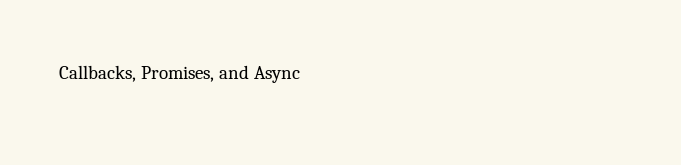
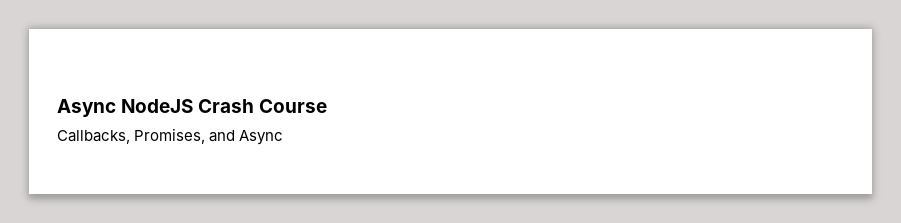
(59, 73) none -> [57,99,328,117] Async NodeJS Crash Course //

